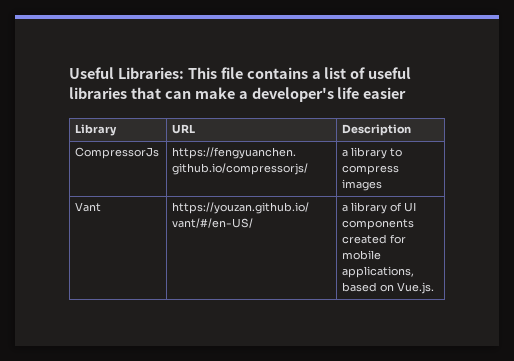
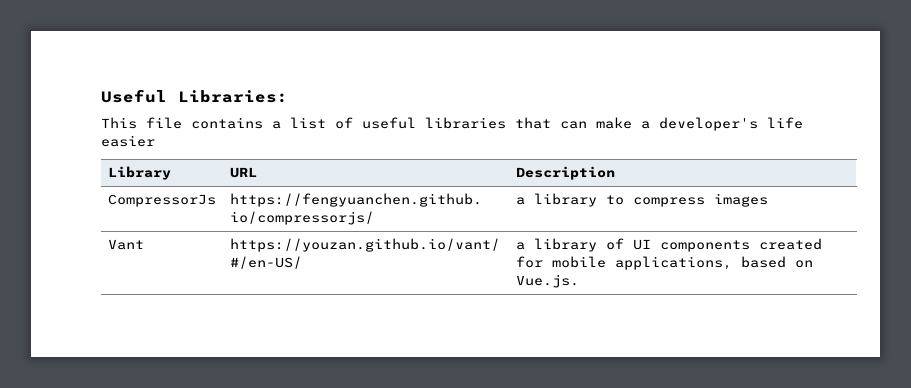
(184, 73) none -> (288, 96) //

